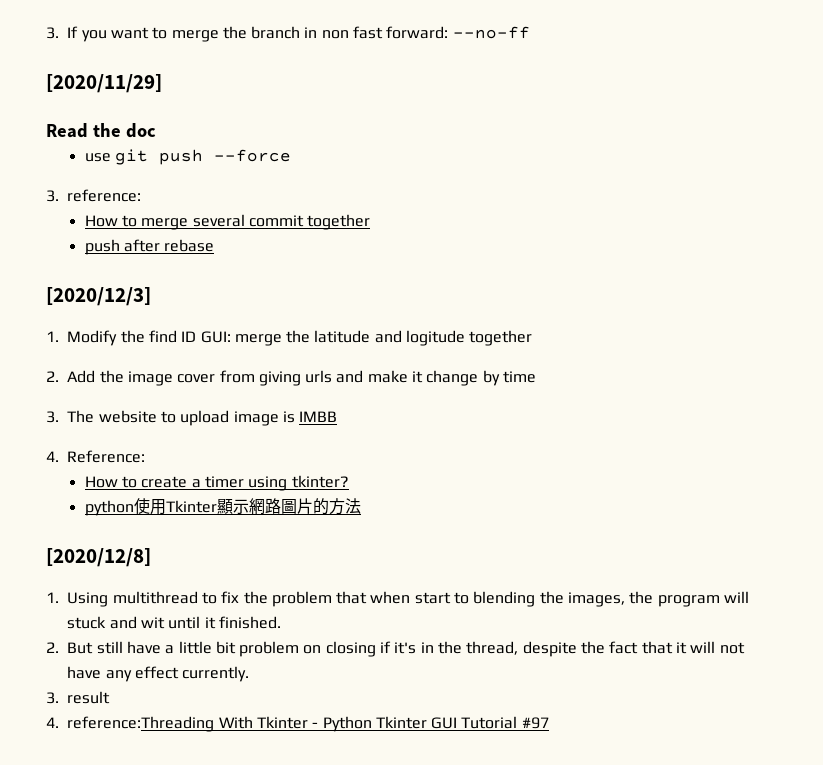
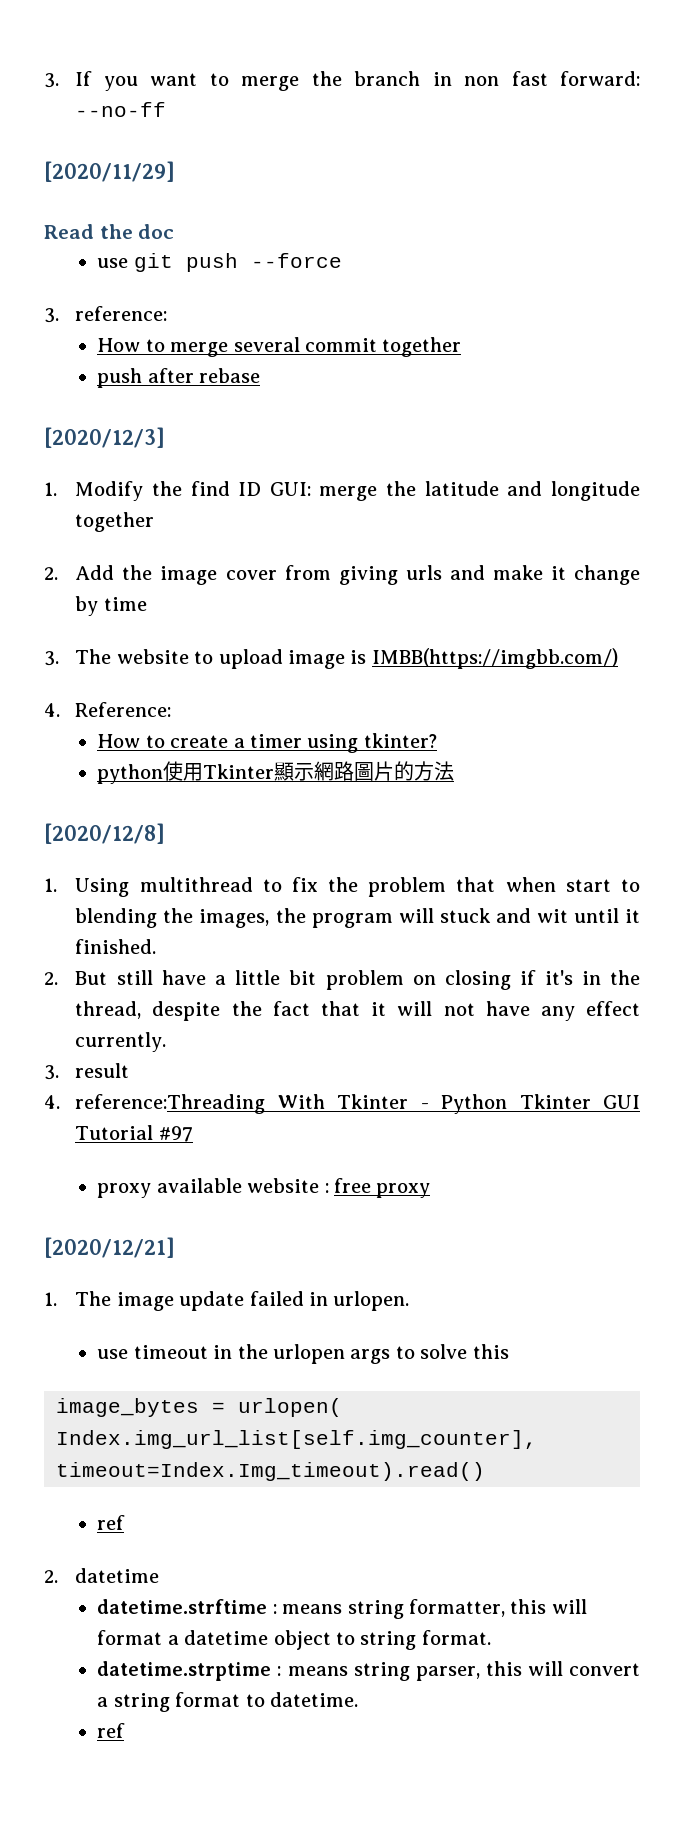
[406,330,466,346] logitude -> [551,481,641,501] longitude
[299,411,338,422] IMBB -> [371,648,618,669] IMBB(https://imgbb.com/)
(549, 723) none -> [97,1178,431,1198] [44,1237,175,1258] [44,1291,410,1311] [97,1344,509,1364] [56,1398,342,1417] [56,1430,537,1449] [56,1462,485,1481] [97,1515,126,1530] [44,1568,160,1583] [97,1599,587,1619] [97,1630,491,1650] [97,1661,640,1681] [97,1692,358,1712] [97,1723,126,1738] // proxy available website : free proxy // [2020/12/21] // 1. The image update failed in urlopen. // use timeout in the urlopen args to solve this // image_bytes = urlopen( Index.img_url_list[self.img_counter], timeout=Index.Img_timeout).read() // ref // 2. datetime // datetime.strftime : means string formatter, this will format a datetime object to string format. // datetime.strptime : means string parser, this will convert a string format to datetime. // ref

